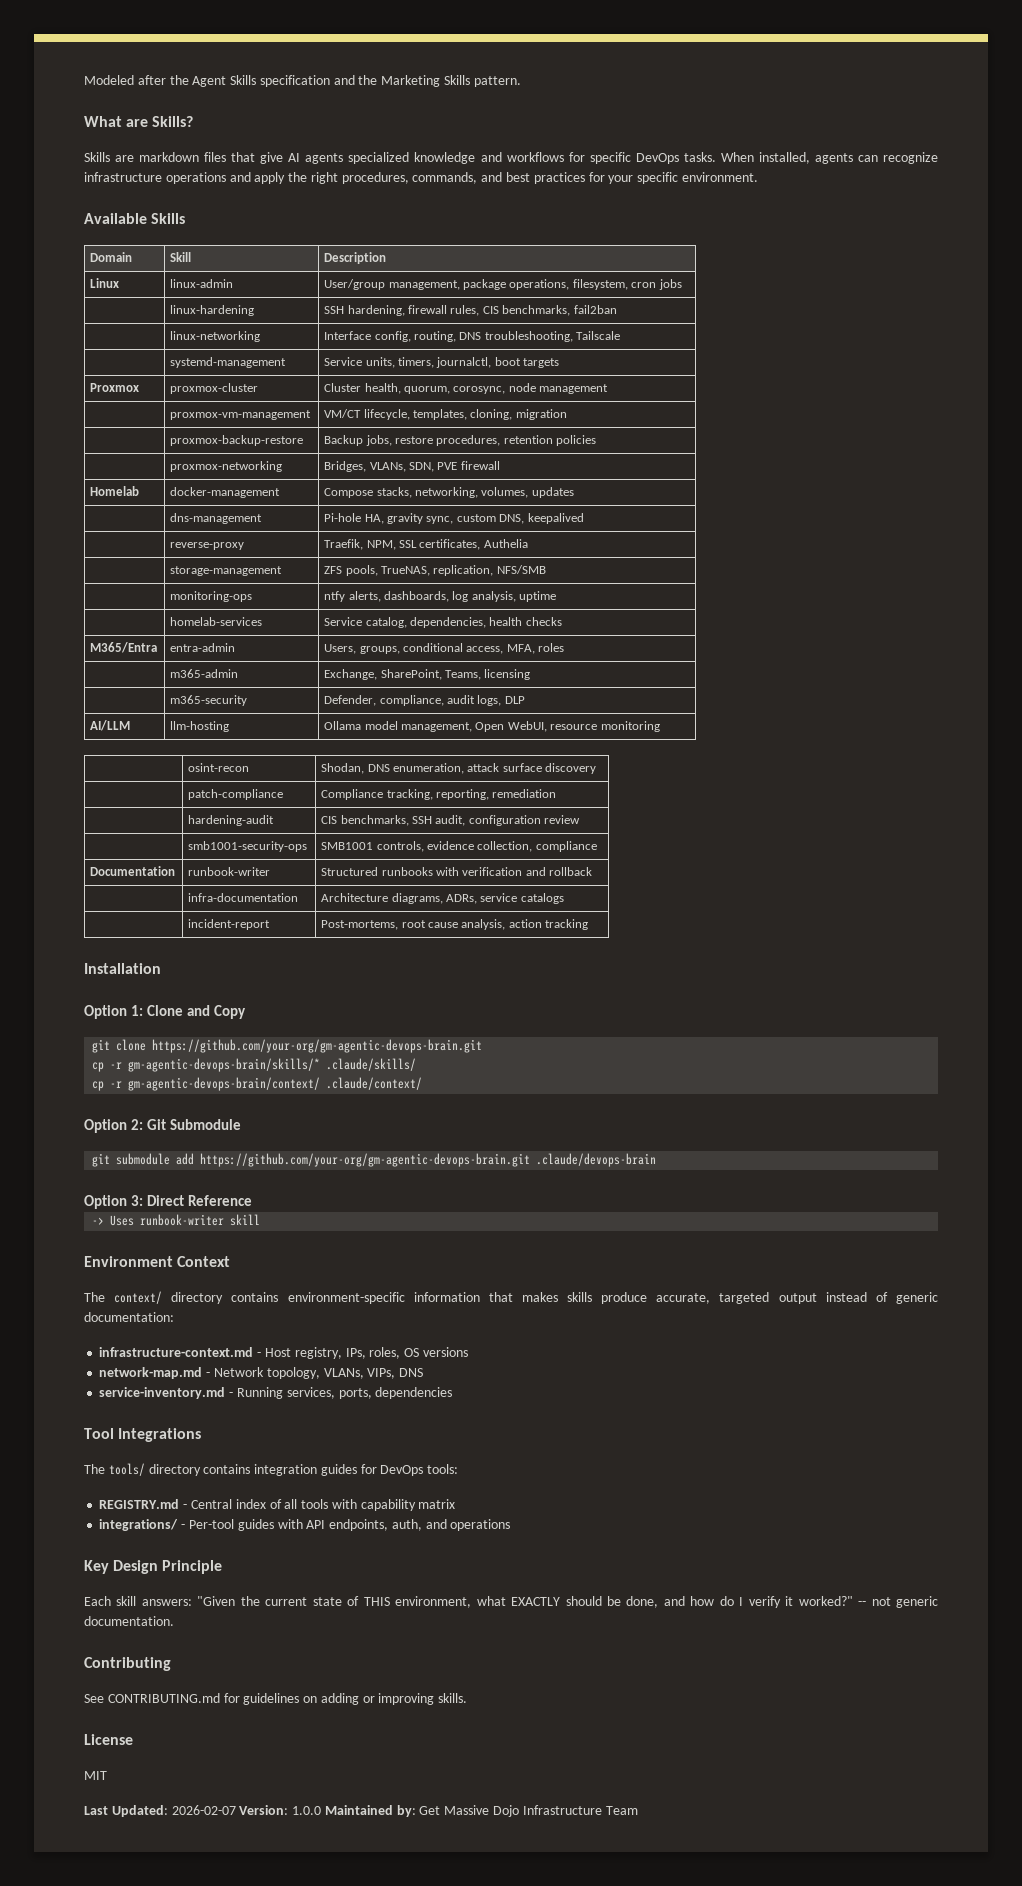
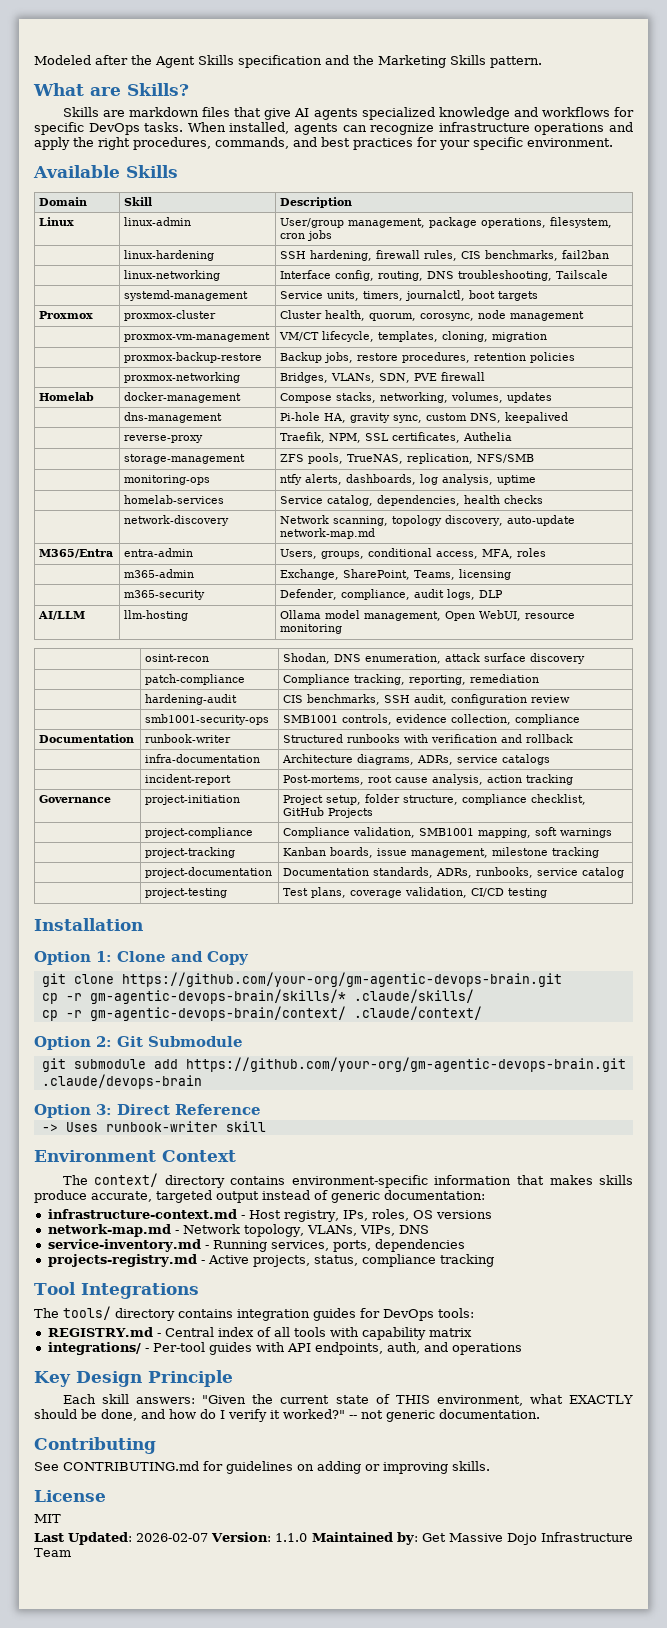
(562, 621) none -> [124,515,230,526] [280,515,576,526] [280,528,376,539] // | network-discovery | Network scanning, topology discovery, auto-update network-map.md
(589, 924) none -> [39,795,112,803] [145,795,241,805] [283,794,587,805] [283,807,374,818] [145,827,254,838] [283,827,613,838] [145,847,236,858] [283,847,600,858] [145,867,273,878] [283,867,625,878] [145,888,228,898] [283,887,548,898] // Governance | project-initiation | Project setup, folder structure, compliance checklist, GitHub Projects // | project-compliance | Compliance validation, SMB1001 mapping, soft warnings // | project-tracking | Kanban boards, issue management, milestone tracking // | project-documentation | Documentation standards, ADRs, runbooks, service catalog // | project-testing | Test plans, coverage validation, CI/CD testing
(453, 1393) none -> [47,1254,494,1267] // projects-registry.md - Active projects, status, compliance tracking
[292,1806,322,1815] 1.0.0 -> [275,1533,308,1542] 1.1.0

